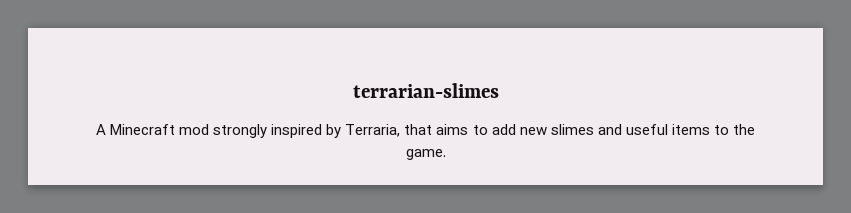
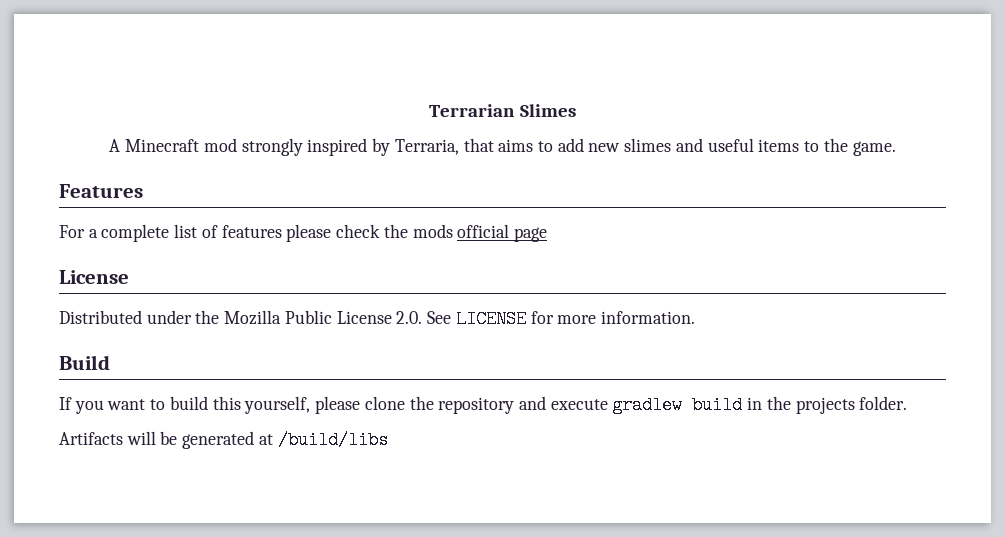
[352,83,499,98] terrarian-slimes -> [429,104,576,117] Terrarian Slimes
(446, 154) none -> [59,184,143,198] [59,224,547,242] [59,270,129,284] [59,310,695,328] [59,355,110,370] [59,396,908,414] [59,431,388,449] // Features // For a complete list of features please check the mods official page // License // Distributed under the Mozilla Public License 2.0. See LICENSE for more information. // Build // If you want to build this yourself, please clone the repository and execute gradlew build in the projects folder. // Artifacts will be generated at /build/libs

